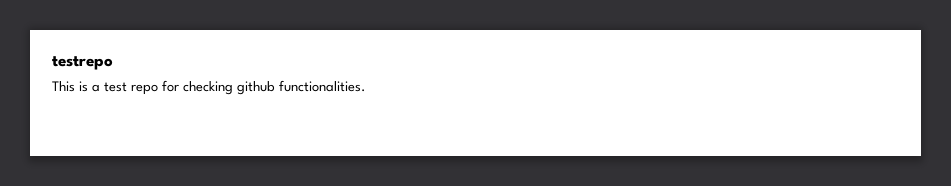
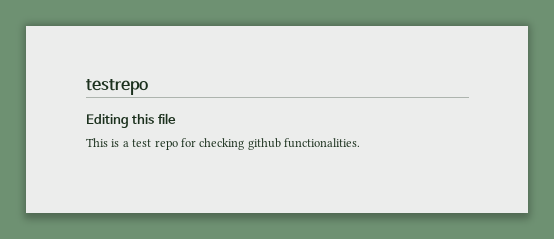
(113, 63) none -> [86,113,176,128] // Editing this file

